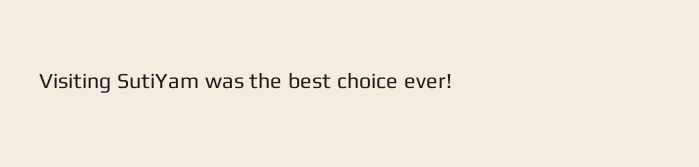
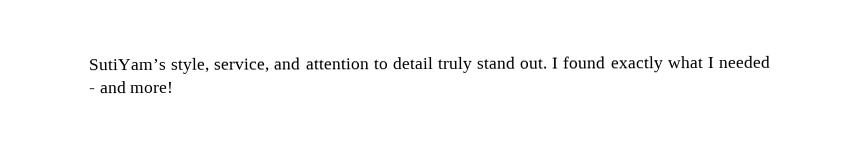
[39,72,452,93] Visiting SutiYam was the best choice ever! -> [88,55,770,74] [89,81,175,94] SutiYam’s style, service, and attention to detail truly stand out. I found exactly what I needed - and more!

